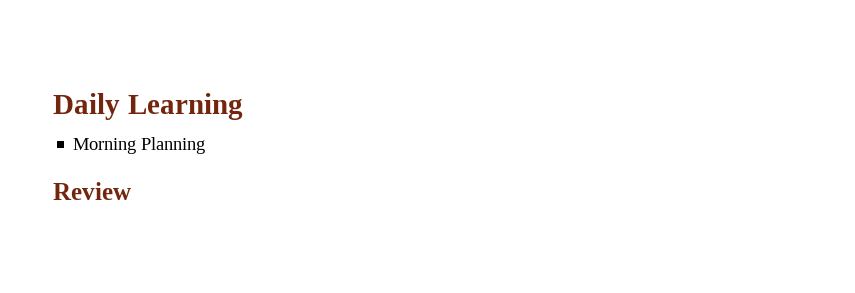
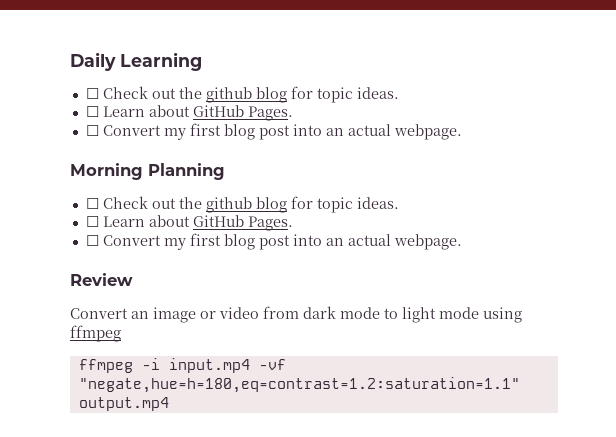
[73,137,206,154] [53,182,131,200] Morning Planning // Review -> [85,86,399,103] [85,105,293,121] [85,123,462,140] [70,163,225,180] [85,196,399,213] [85,215,293,231] [85,233,462,250] [70,273,133,286] [70,306,522,323] [70,325,121,342] [78,358,286,373] [78,377,520,393] [78,397,169,411] ☐ Check out the github blog for topic ideas. // ☐ Learn about GitHub Pages. // ☐ Convert my first blog post into an actual webpage. // Morning Planning // ☐ Check out the github blog for topic ideas. // ☐ Learn about GitHub Pages. // ☐ Convert my first blog post into an actual webpage. // Review // Convert an image or video from dark mode to light mode using ffmpeg // ffmpeg -i input.mp4 -vf "negate,hue=h=180,eq=contrast=1.2:saturation=1.1" output.mp4

